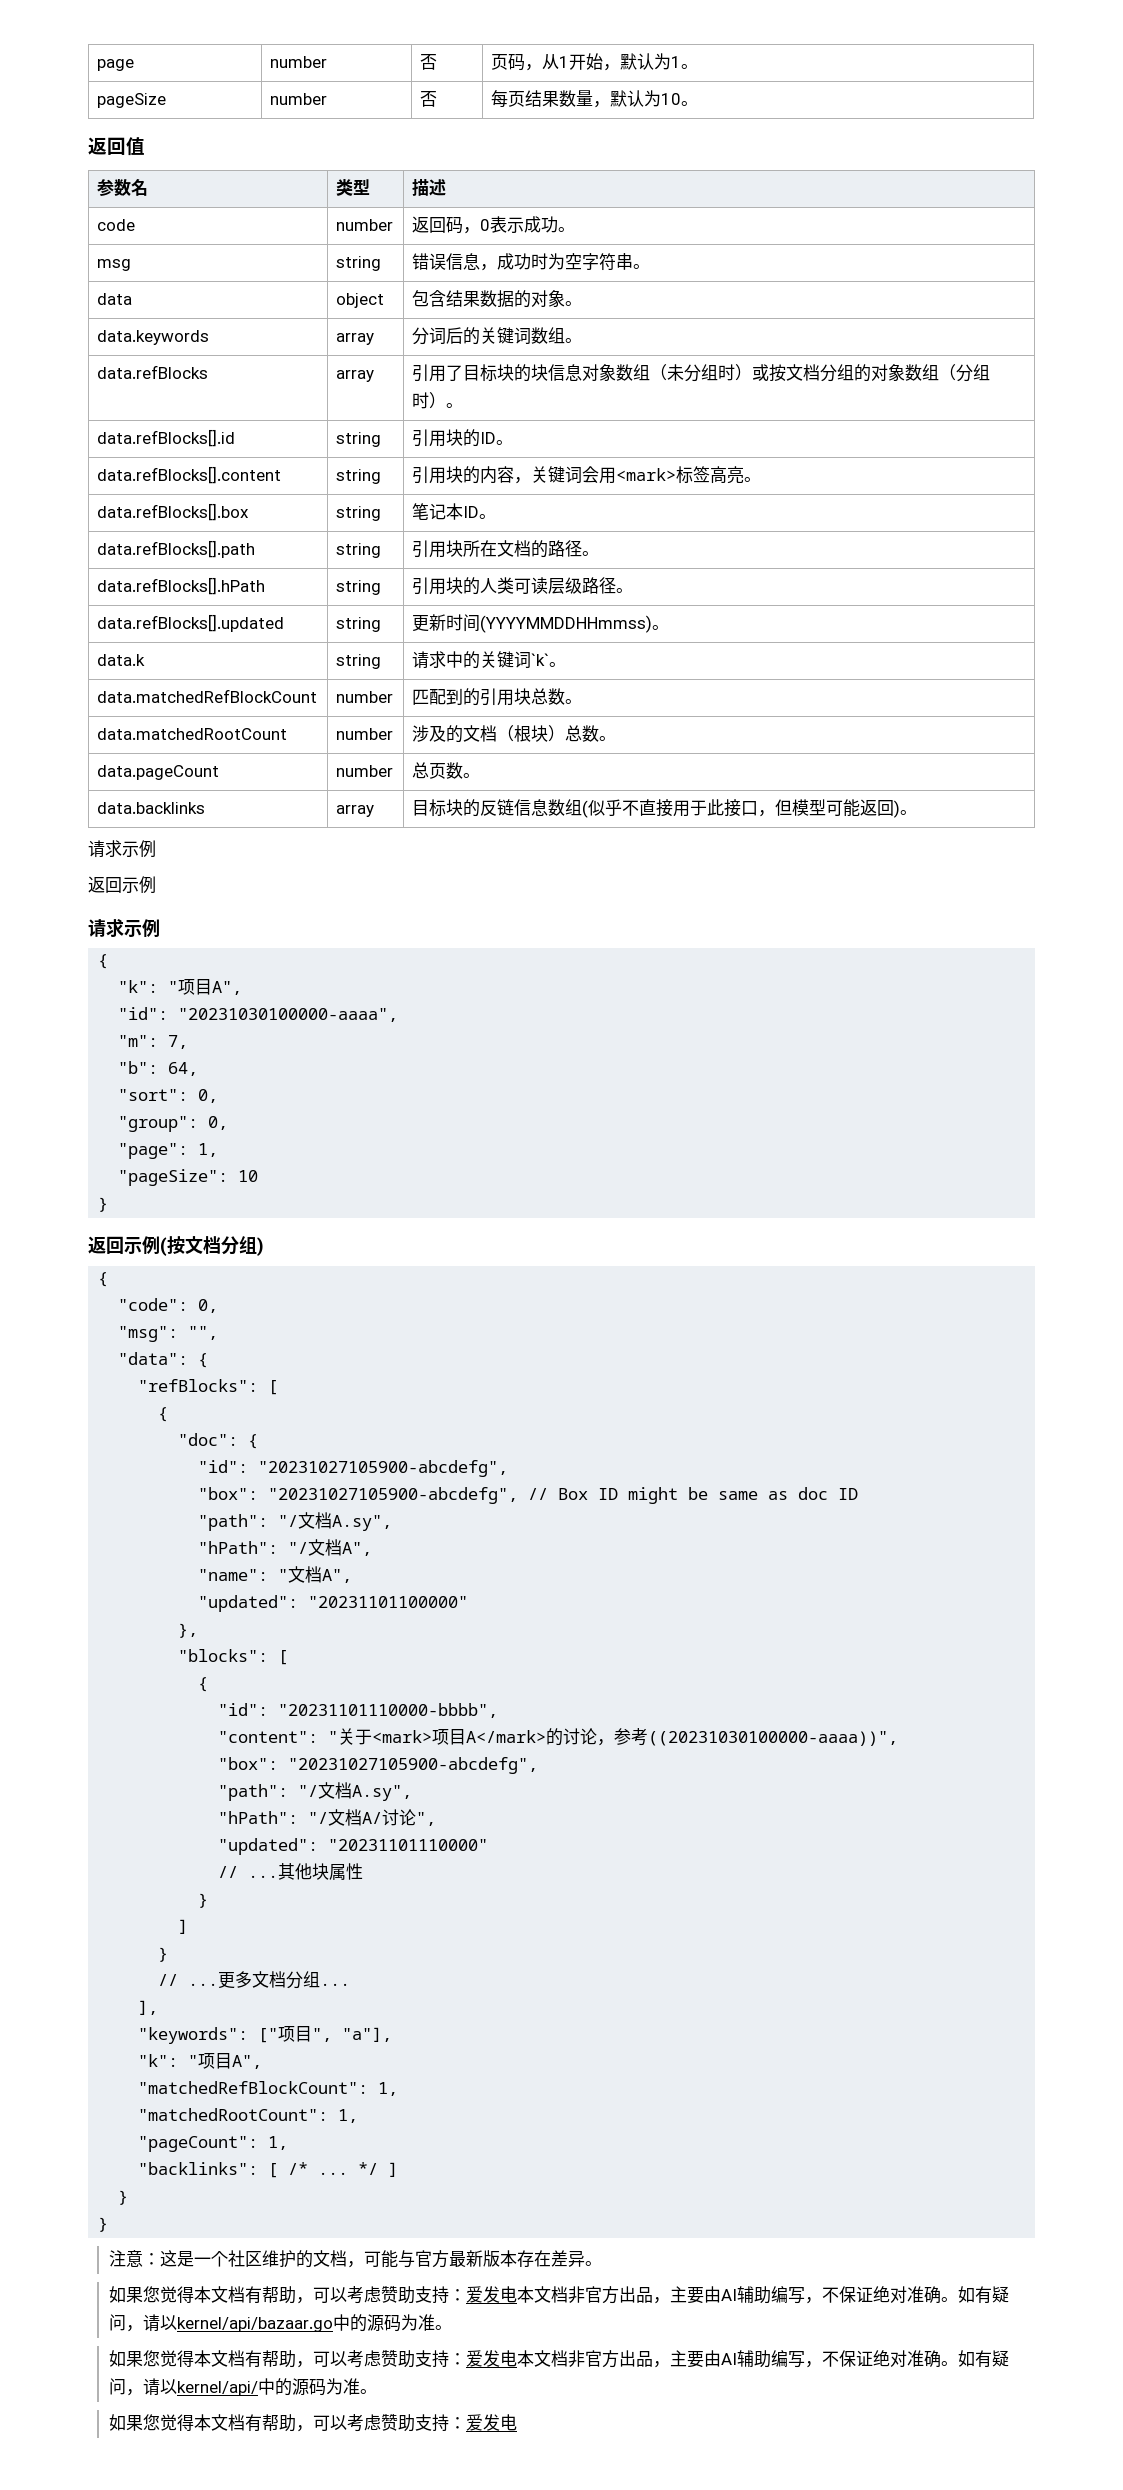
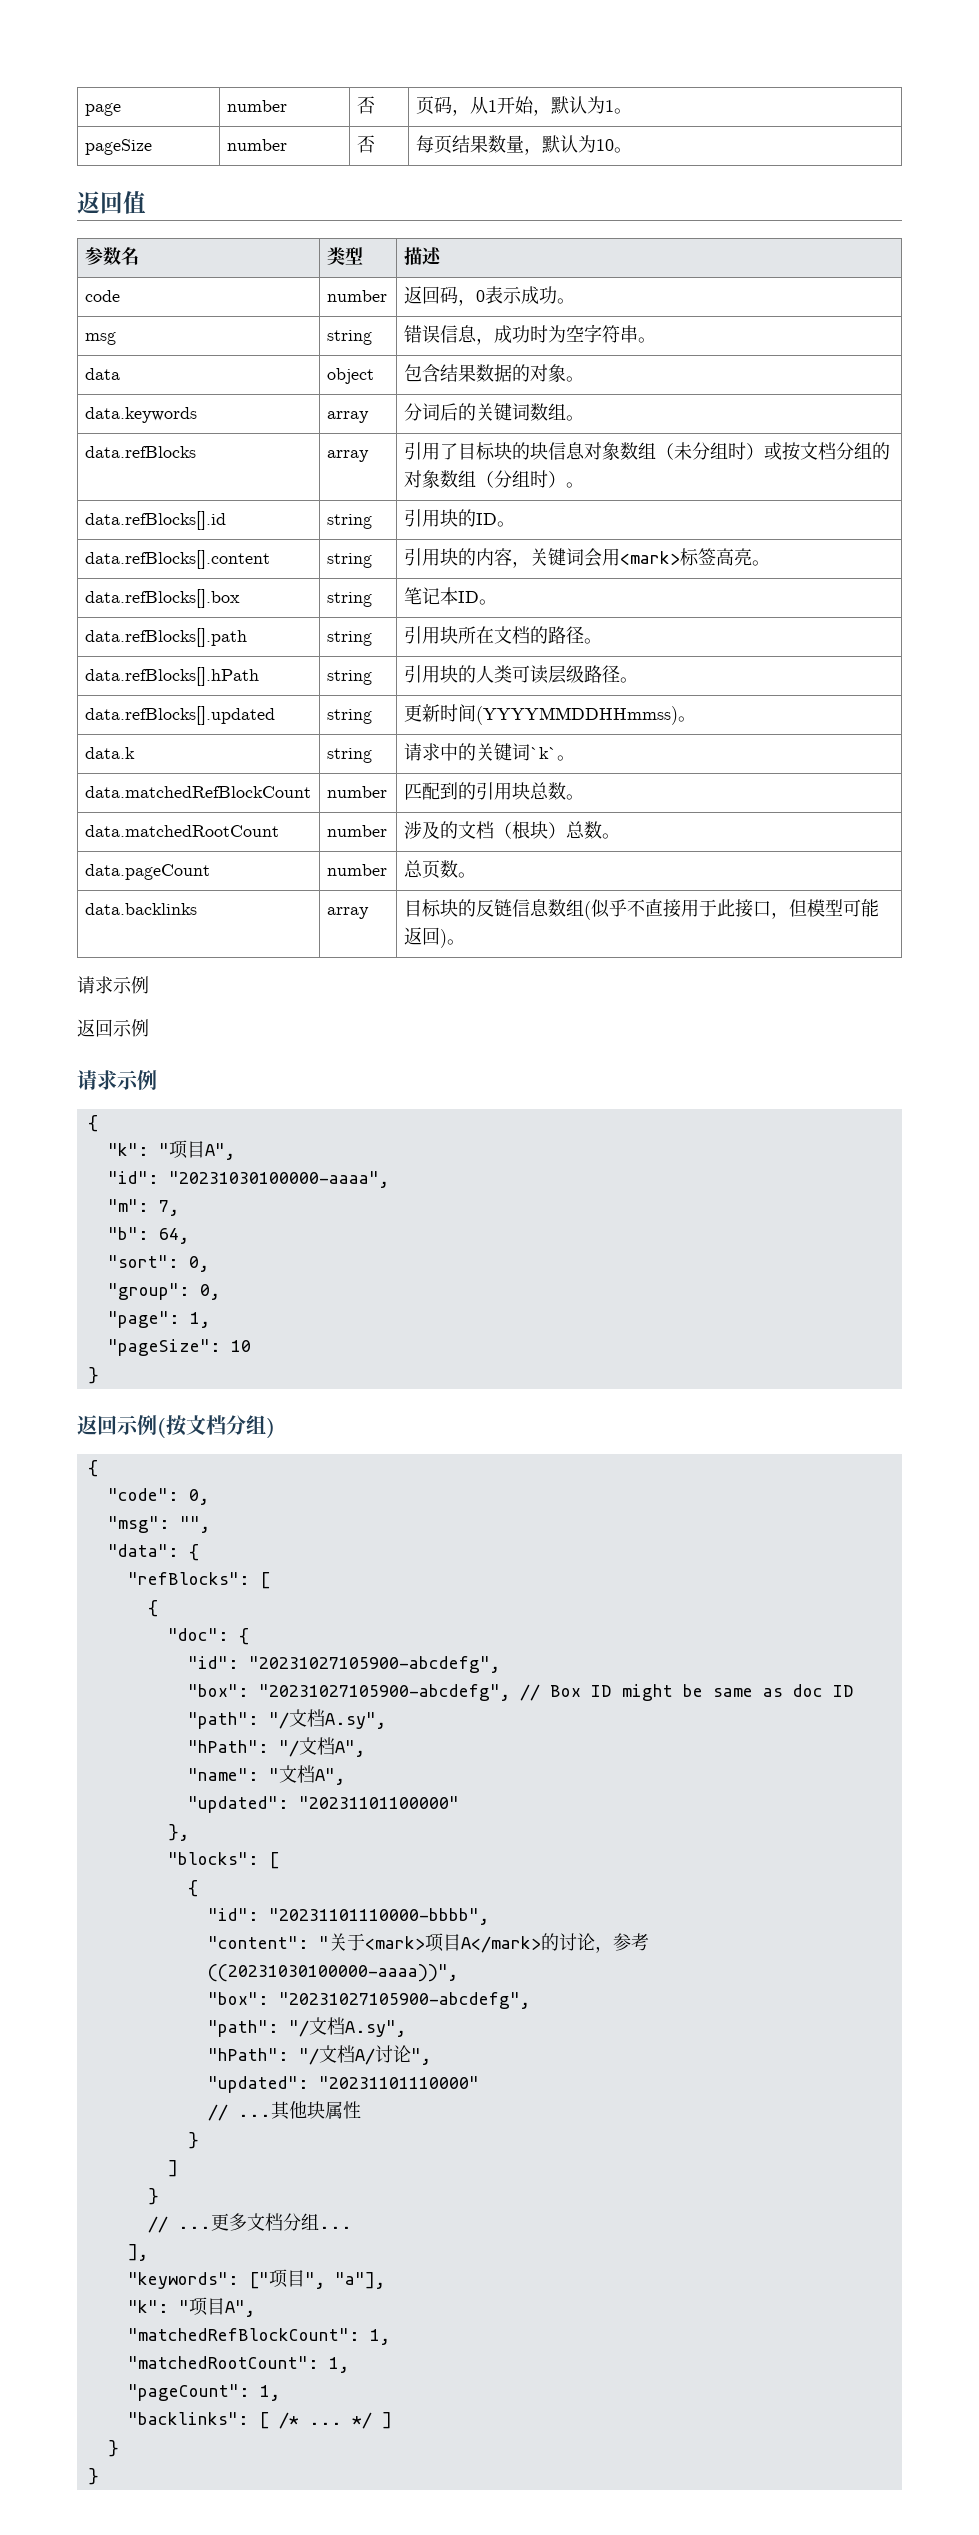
[108,2250,602,2268] [108,2286,1009,2304] [108,2314,452,2332] [108,2350,1009,2368] [108,2378,377,2396] [108,2414,517,2432] // 注意：这是一个社区维护的文档，可能与官方最新版本存在差异。 // 如果您觉得本文档有帮助，可以考虑赞助支持：爱发电本文档非官方出品，主要由AI辅助编写，不保证绝对准确。如有疑问，请以kernel/api/bazaar.go中的源码为准。 // 如果您觉得本文档有帮助，可以考虑赞助支持：爱发电本文档非官方出品，主要由AI辅助编写，不保证绝对准确。如有疑问，请以kernel/api/中的源码为准。 // 如果您觉得本文档有帮助，可以考虑赞助支持：爱发电 -> (99, 2476) none

